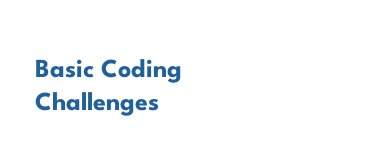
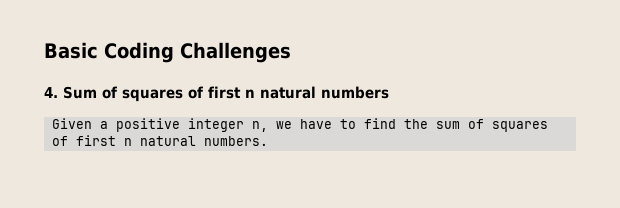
(159, 104) none -> [44,86,389,102] [51,118,548,132] [51,135,268,146] // 4. Sum of squares of first n natural numbers // Given a positive integer n, we have to find the sum of squares of first n natural numbers.

